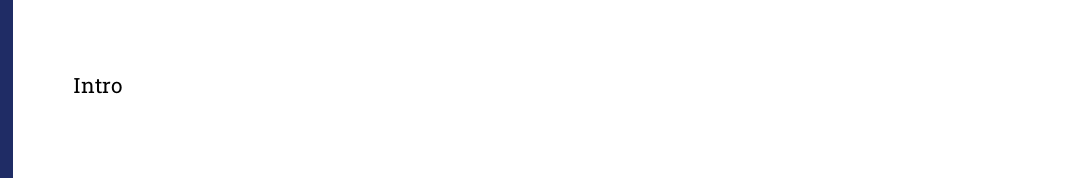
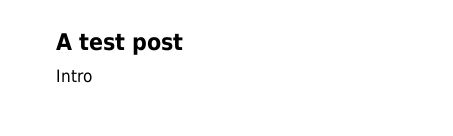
(73, 86) none -> [56,33,183,55] A test post //

